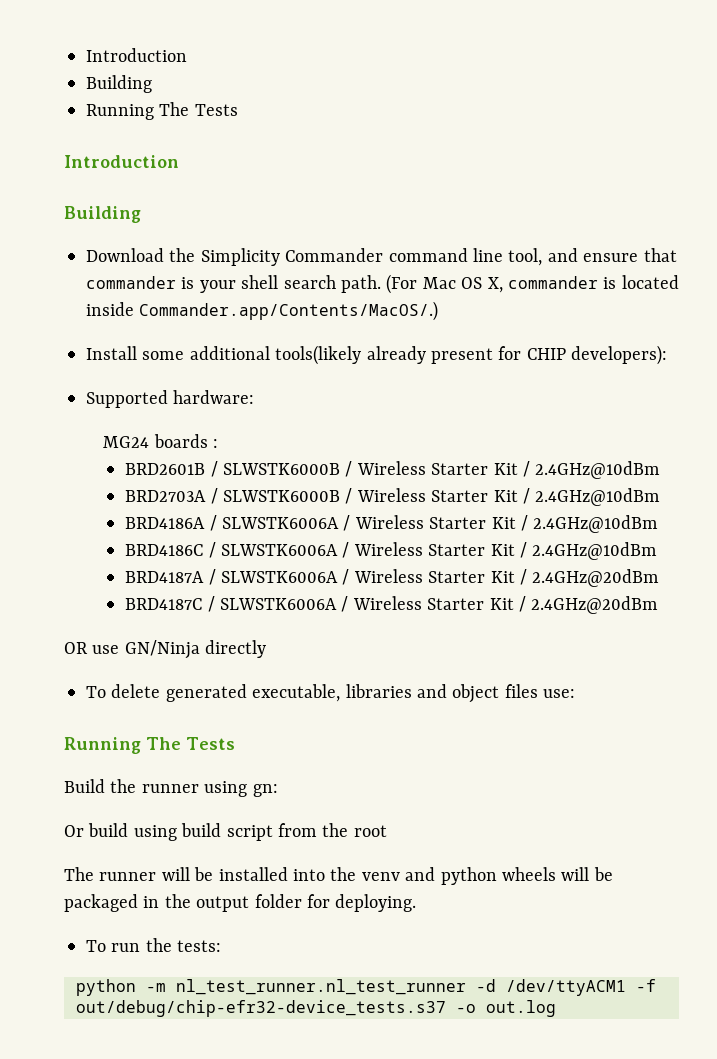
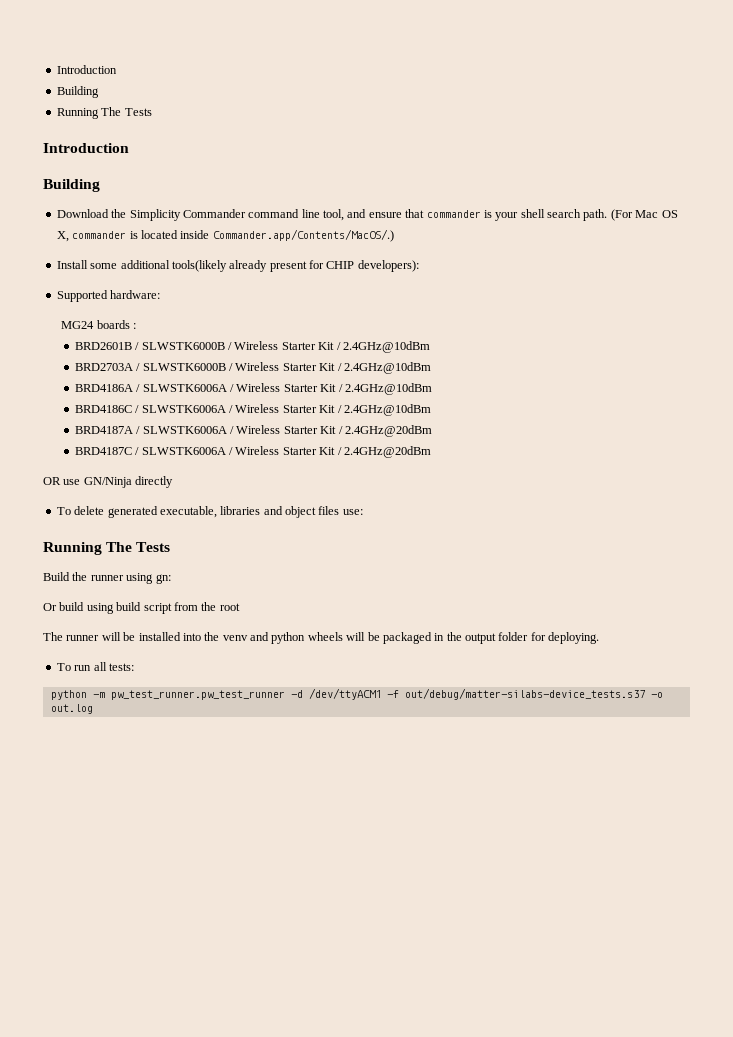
[145,938,172,952] the -> [93,662,107,671] all
[176,979,466,995] nl_test_runner.nl_test_runner -> [110,690,285,700] pw_test_runner.pw_test_runner
[76,1000,446,1017] out/debug/chip-efr32-device_tests.s37 -> [404,688,645,700] out/debug/matter-silabs-device_tests.s37

